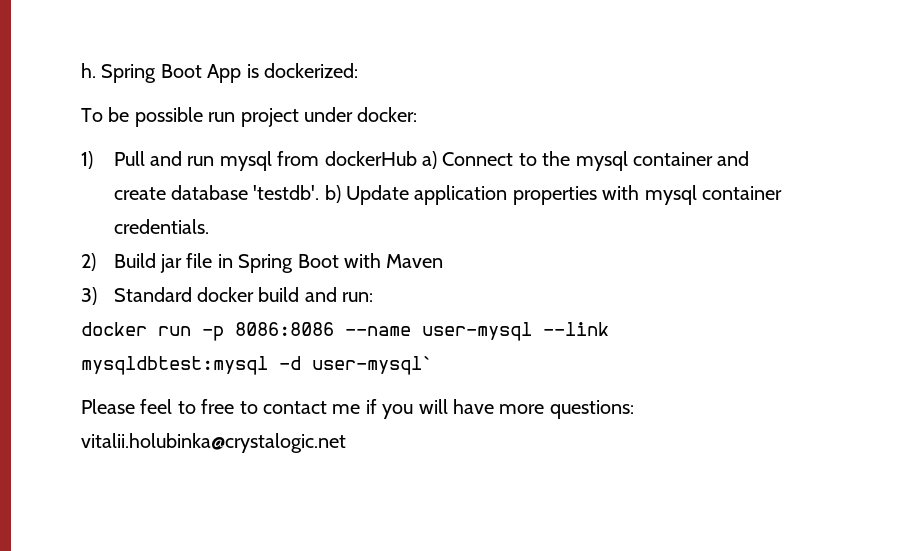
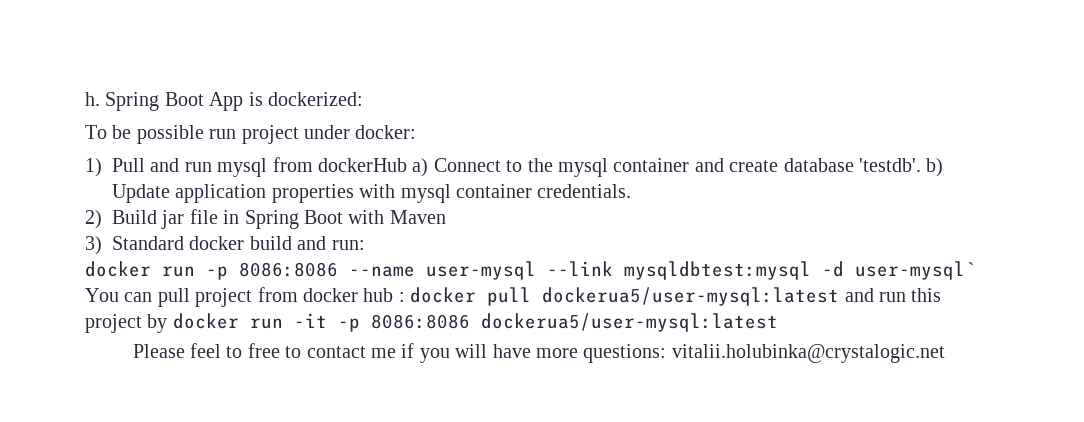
(433, 365) none -> [85,287,942,307] [85,313,778,333] You can pull project from docker hub : docker pull dockerua5/user-mysql:latest and run this project by docker run -it -p 8086:8086 dockerua5/user-mysql:latest

